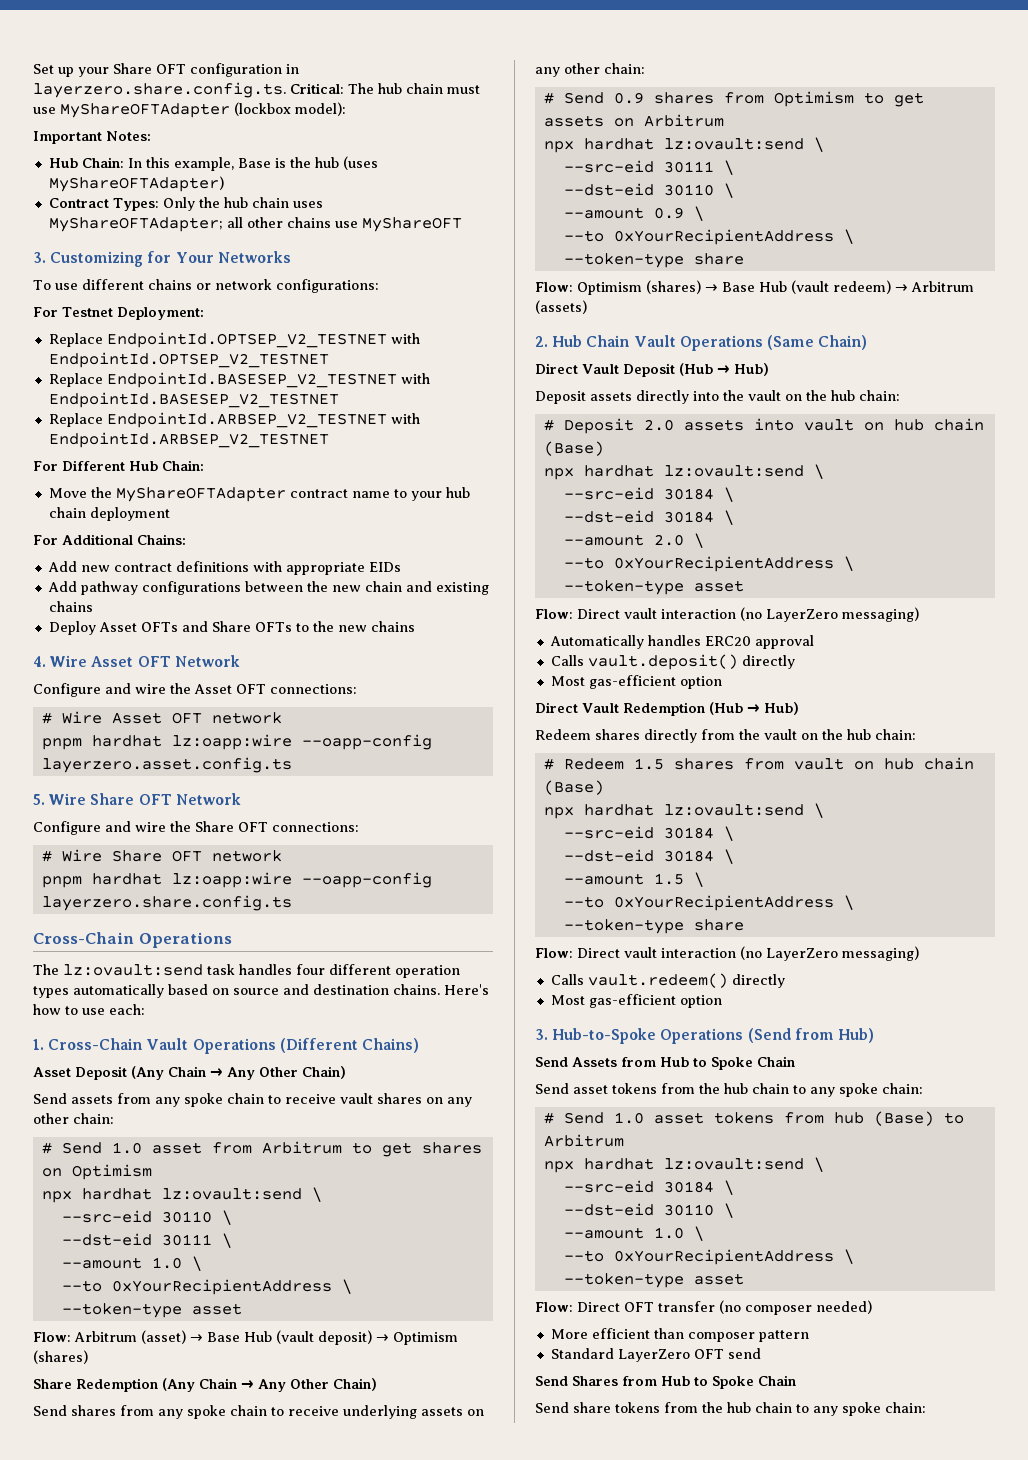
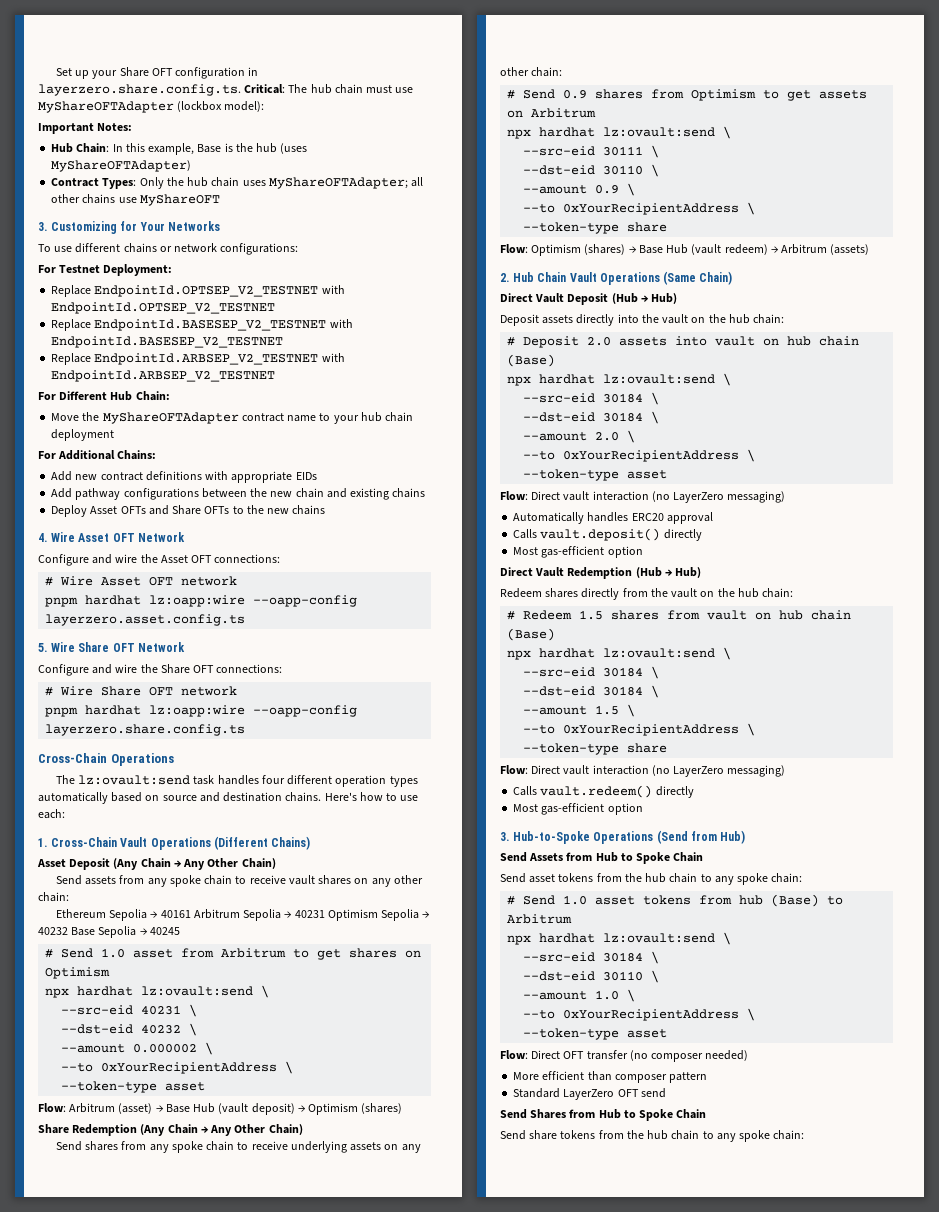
(114, 1118) none -> [55,909,431,921] [38,926,180,938] // Ethereum Sepolia → 40161 Arbitrum Sepolia → 40231 Optimism Sepolia → 40232 Base Sepolia → 40245
[161,1210,232,1225] [61,1233,232,1248] [61,1257,182,1269] 30110 \ // --dst-eid 30111 \ // --amount 1.0 -> [141,1004,198,1017] [61,1023,198,1036] [61,1044,198,1053] 40231 \ // --dst-eid 40232 \ // --amount 0.000002

